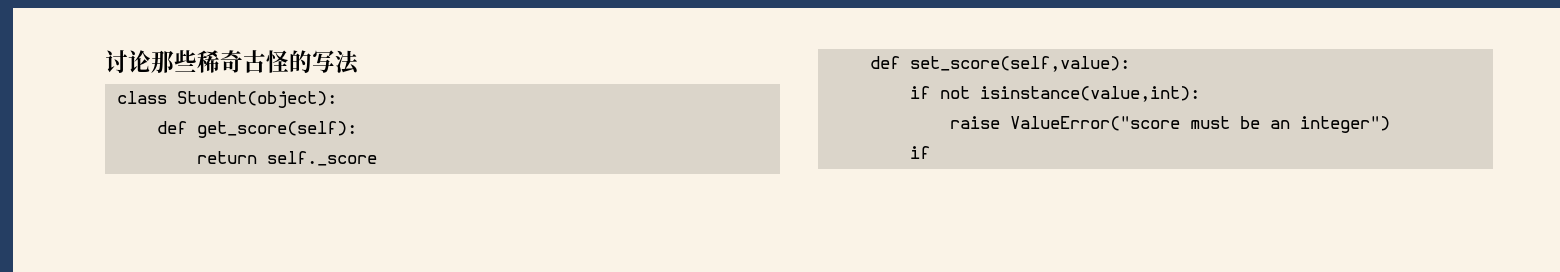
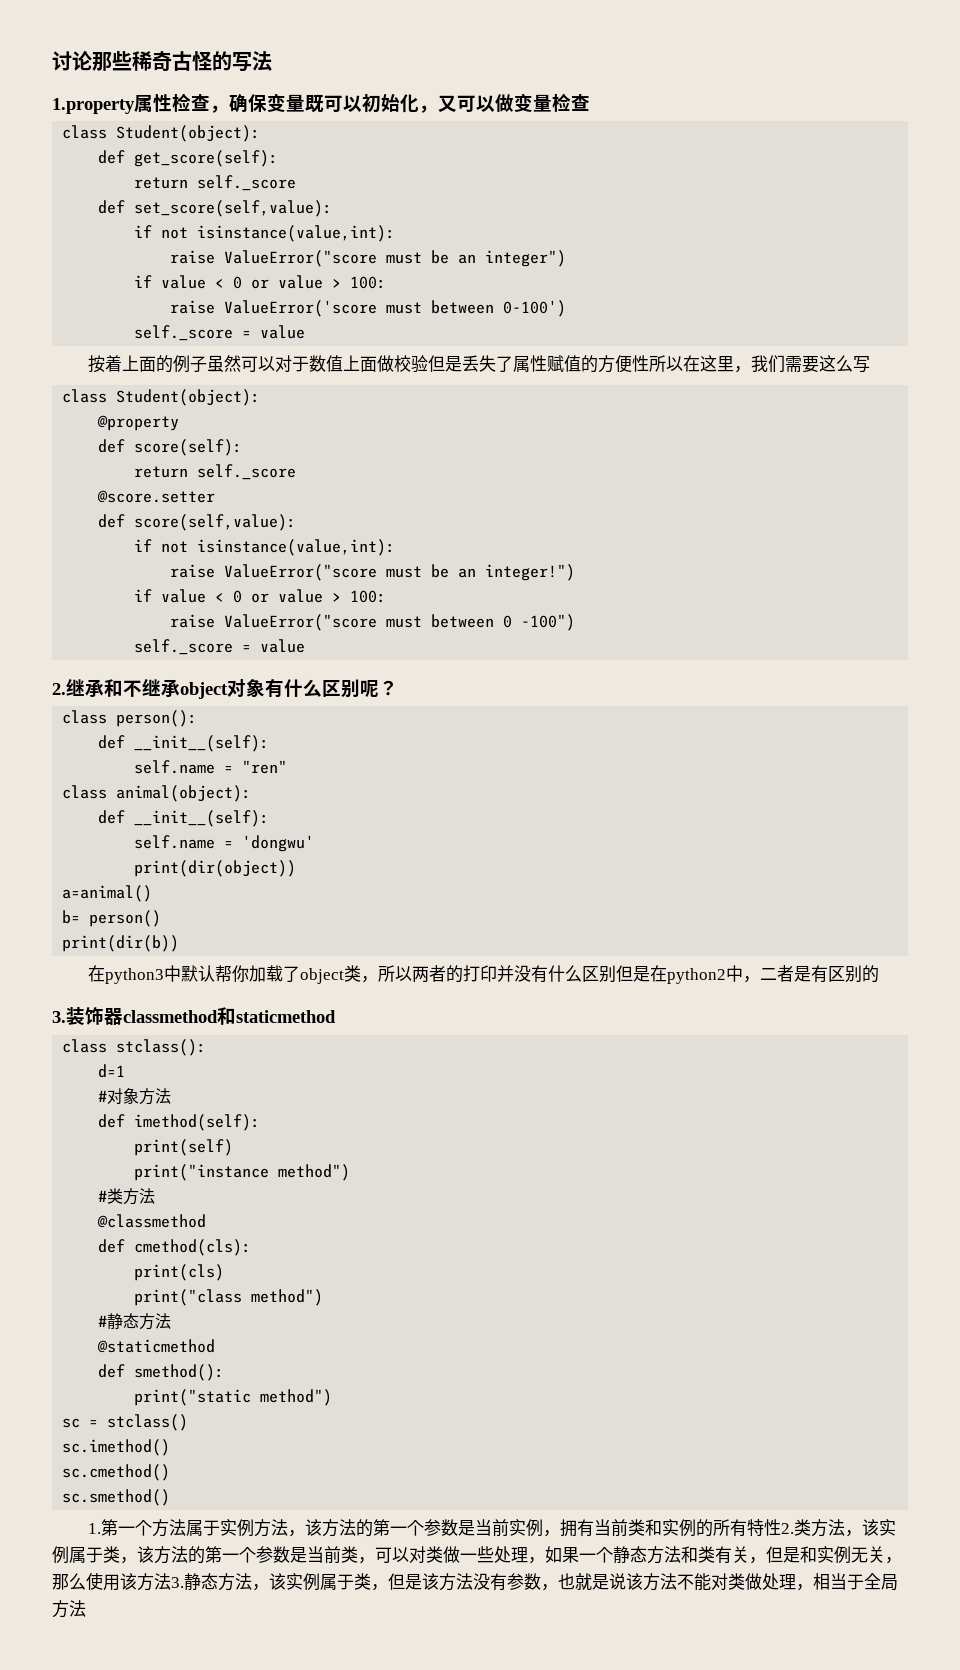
(360, 62) none -> [52,93,590,114] // 1.property属性检查，确保变量既可以初始化，又可以做变量检查
(930, 152) none -> [161,275,387,289] [170,300,567,317] [134,325,306,341] [87,355,870,373] [62,389,261,406] [97,415,180,431] [98,439,243,456] [134,464,297,480] [97,490,216,503] [98,514,297,531] [134,539,396,556] [170,564,576,581] [134,589,387,603] [170,614,576,631] [134,639,306,655] [52,678,398,699] [62,710,198,727] [98,735,270,752] [134,760,288,774] [62,785,252,802] [98,810,270,827] [134,835,315,852] [134,860,297,877] [62,885,153,902] [62,910,162,927] [62,935,180,952] [87,965,879,984] [52,1007,336,1025] [62,1039,207,1056] [98,1064,126,1078] [98,1088,172,1105] [98,1114,261,1131] [134,1139,234,1156] [134,1164,351,1181] [98,1188,156,1205] [97,1214,207,1228] [98,1239,252,1256] [134,1264,225,1281] [134,1289,324,1306] [98,1313,172,1330] [97,1339,216,1353] [98,1364,225,1381] [134,1389,333,1406] [62,1414,189,1431] [62,1439,171,1456] [62,1464,171,1481] [62,1489,171,1506] [87,1519,896,1537] [52,1546,902,1564] [52,1572,898,1591] [52,1600,86,1618] value < 0 or value > 100: // raise ValueError('score must between 0-100') // self._score = value // 按着上面的例子虽然可以对于数值上面做校验但是丢失了属性赋值的方便性所以在这里，我们需要这么写 // class Student(object): // @property // def score(self): // return self._score // @score.setter // def score(self,value): // if not isinstance(value,int): // raise ValueError("score must be an integer!") // if value < 0 or value > 100: // raise ValueError("score must between 0 -100") // self._score = value // 2.继承和不继承object对象有什么区别呢？ // class person(): // def __init__(self): // self.name = "ren" // class animal(object): // def __init__(self): // self.name = 'dongwu' // print(dir(object)) // a=animal() // b= person() // print(dir(b)) // 在python3中默认帮你加载了object类，所以两者的打印并没有什么区别但是在python2中，二者是有区别的 // 3.装饰器classmethod和staticmethod // class stclass(): // d=1 // #对象方法 // def imethod(self): // print(self) // print("instance method") // #类方法 // @classmethod // def cmethod(cls): // print(cls) // print("class method") // #静态方法 // @staticmethod // def smethod(): // print("static method") // sc = stclass() // sc.imethod() // sc.cmethod() // sc.smethod() // 1.第一个方法属于实例方法，该方法的第一个参数是当前实例，拥有当前类和实例的所有特性2.类方法，该实例属于类，该方法的第一个参数是当前类，可以对类做一些处理，如果一个静态方法和类有关，但是和实例无关，那么使用该方法3.静态方法，该实例属于类，但是该方法没有参数，也就是说该方法不能对类做处理，相当于全局方法

